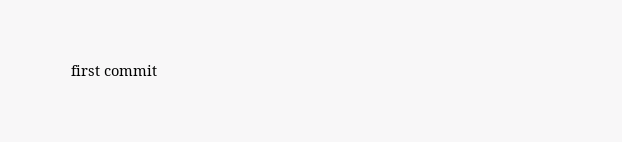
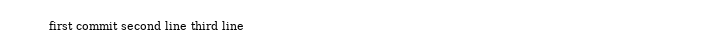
(157, 70) none -> [121,21,244,30] second line third line

